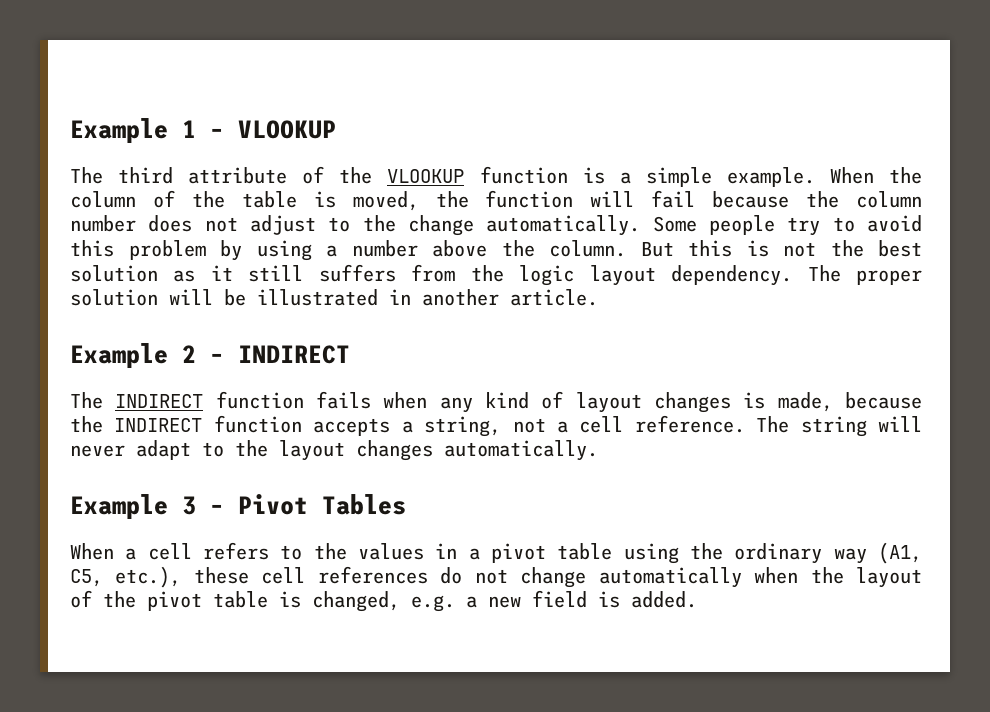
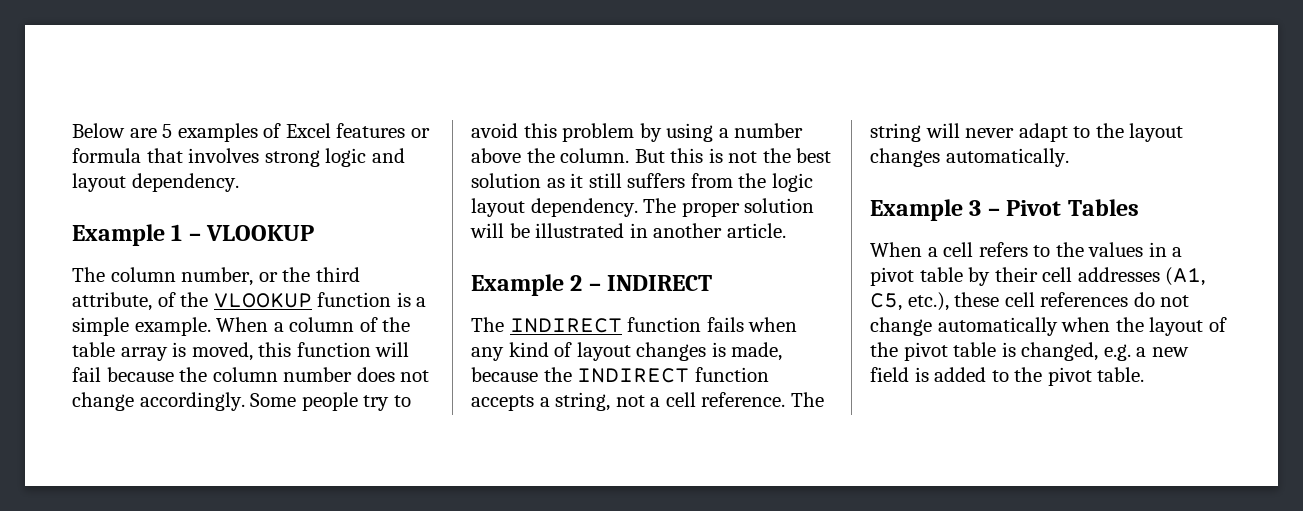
(70, 130) none -> [72,123,430,142] [72,148,405,167] [72,173,239,192] Below are 5 examples of Excel features or formula that involves strong logic and layout dependency. //
[118,167,288,184] third attribute -> [110,267,360,286] [72,292,152,311] column number, or the third attribute,
[889,167,923,184] the -> [273,322,284,332] a
(297, 199) none -> [120,347,168,361] array
[435,191,469,208] the -> [258,342,292,357] this
[250,215,641,236] adjust to the change automatically. -> [72,392,245,411] change accordingly.
[623,543,867,564] using the ordinary way -> [968,267,1160,286] by their cell addresses
[631,591,697,608] added. -> [934,367,1145,386] added to the pivot table.

